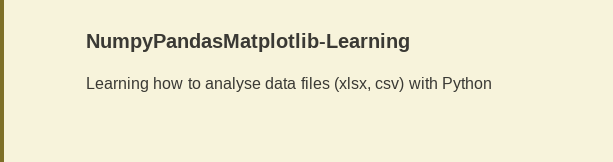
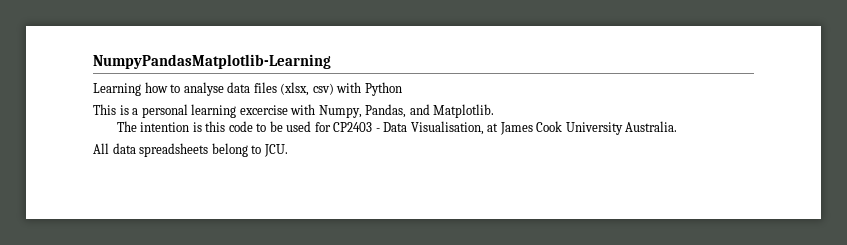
(492, 84) none -> [93,104,495,118] [116,121,678,135] [93,143,288,157] // This is a personal learning excercise with Numpy, Pandas, and Matplotlib. // The intention is this code to be used for CP2403 - Data Visualisation, at James Cook University Australia. // All data spreadsheets belong to JCU.

